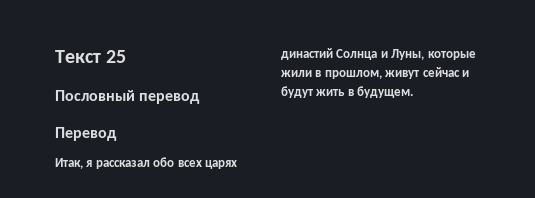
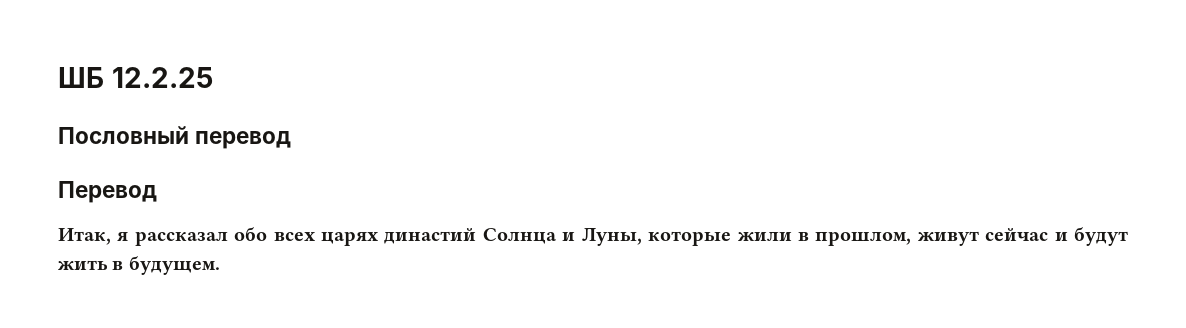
[55,50,127,63] Текст 25 -> [58,67,213,88] ШБ 12.2.25

